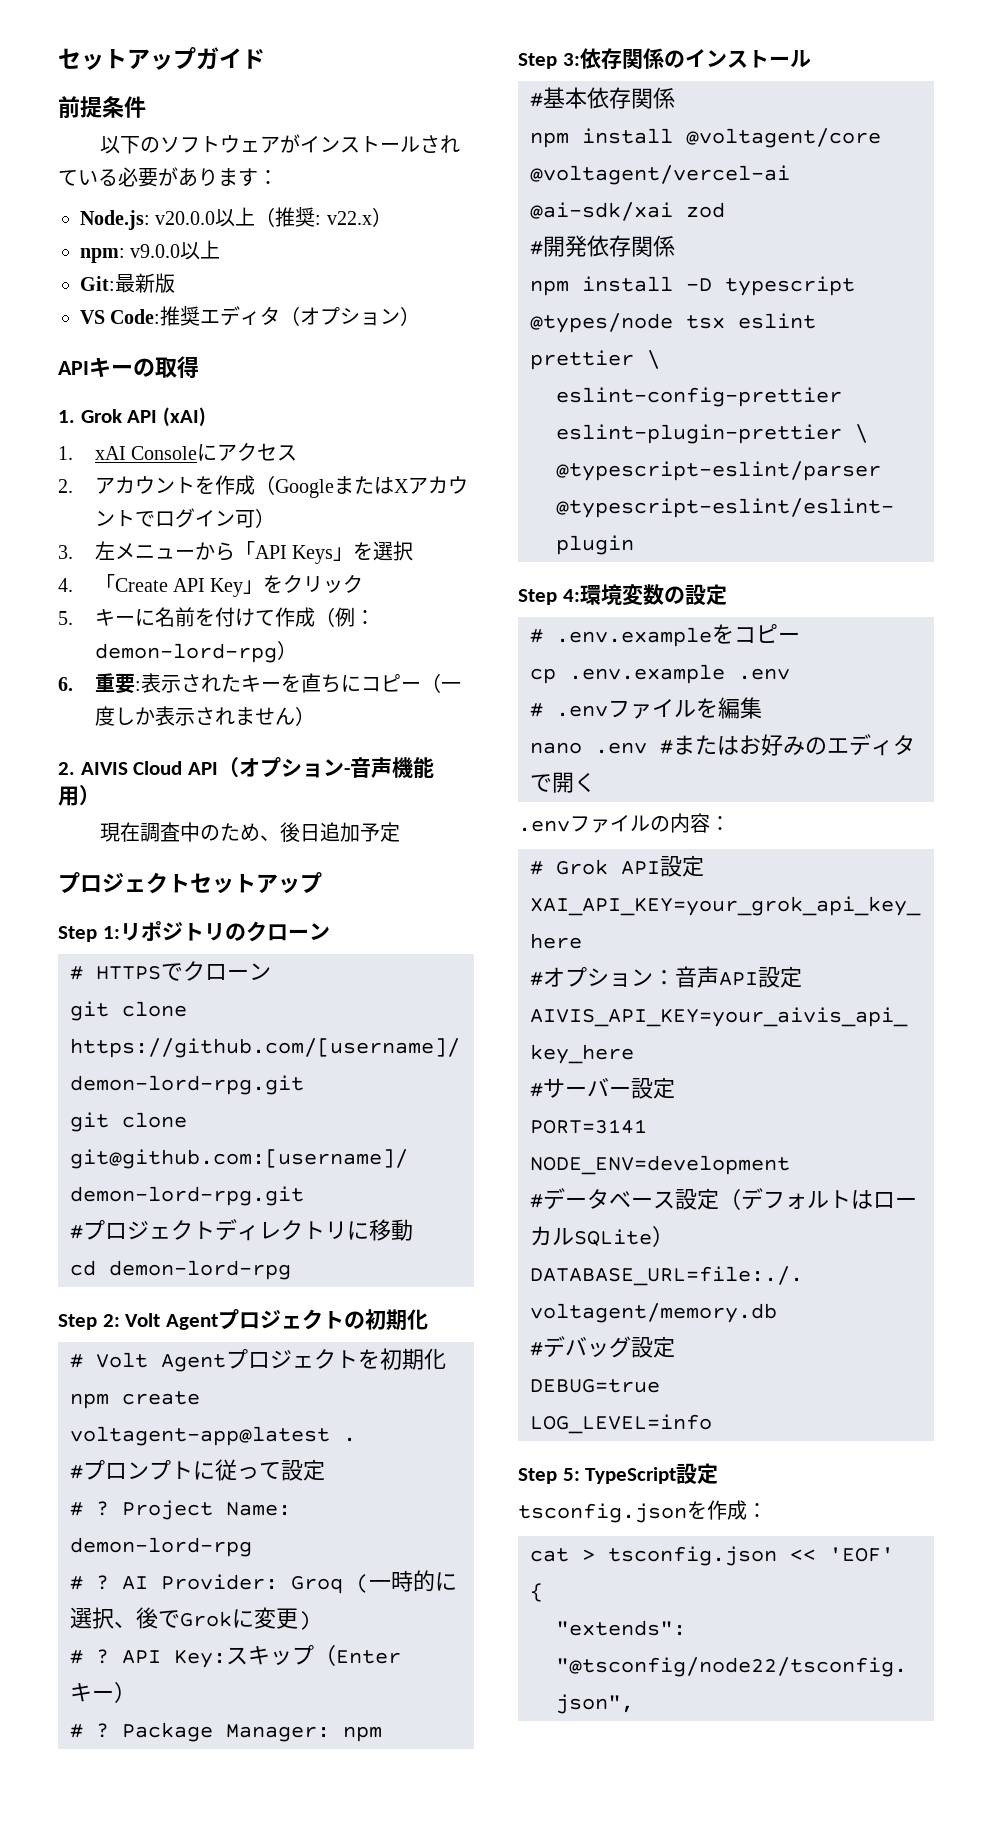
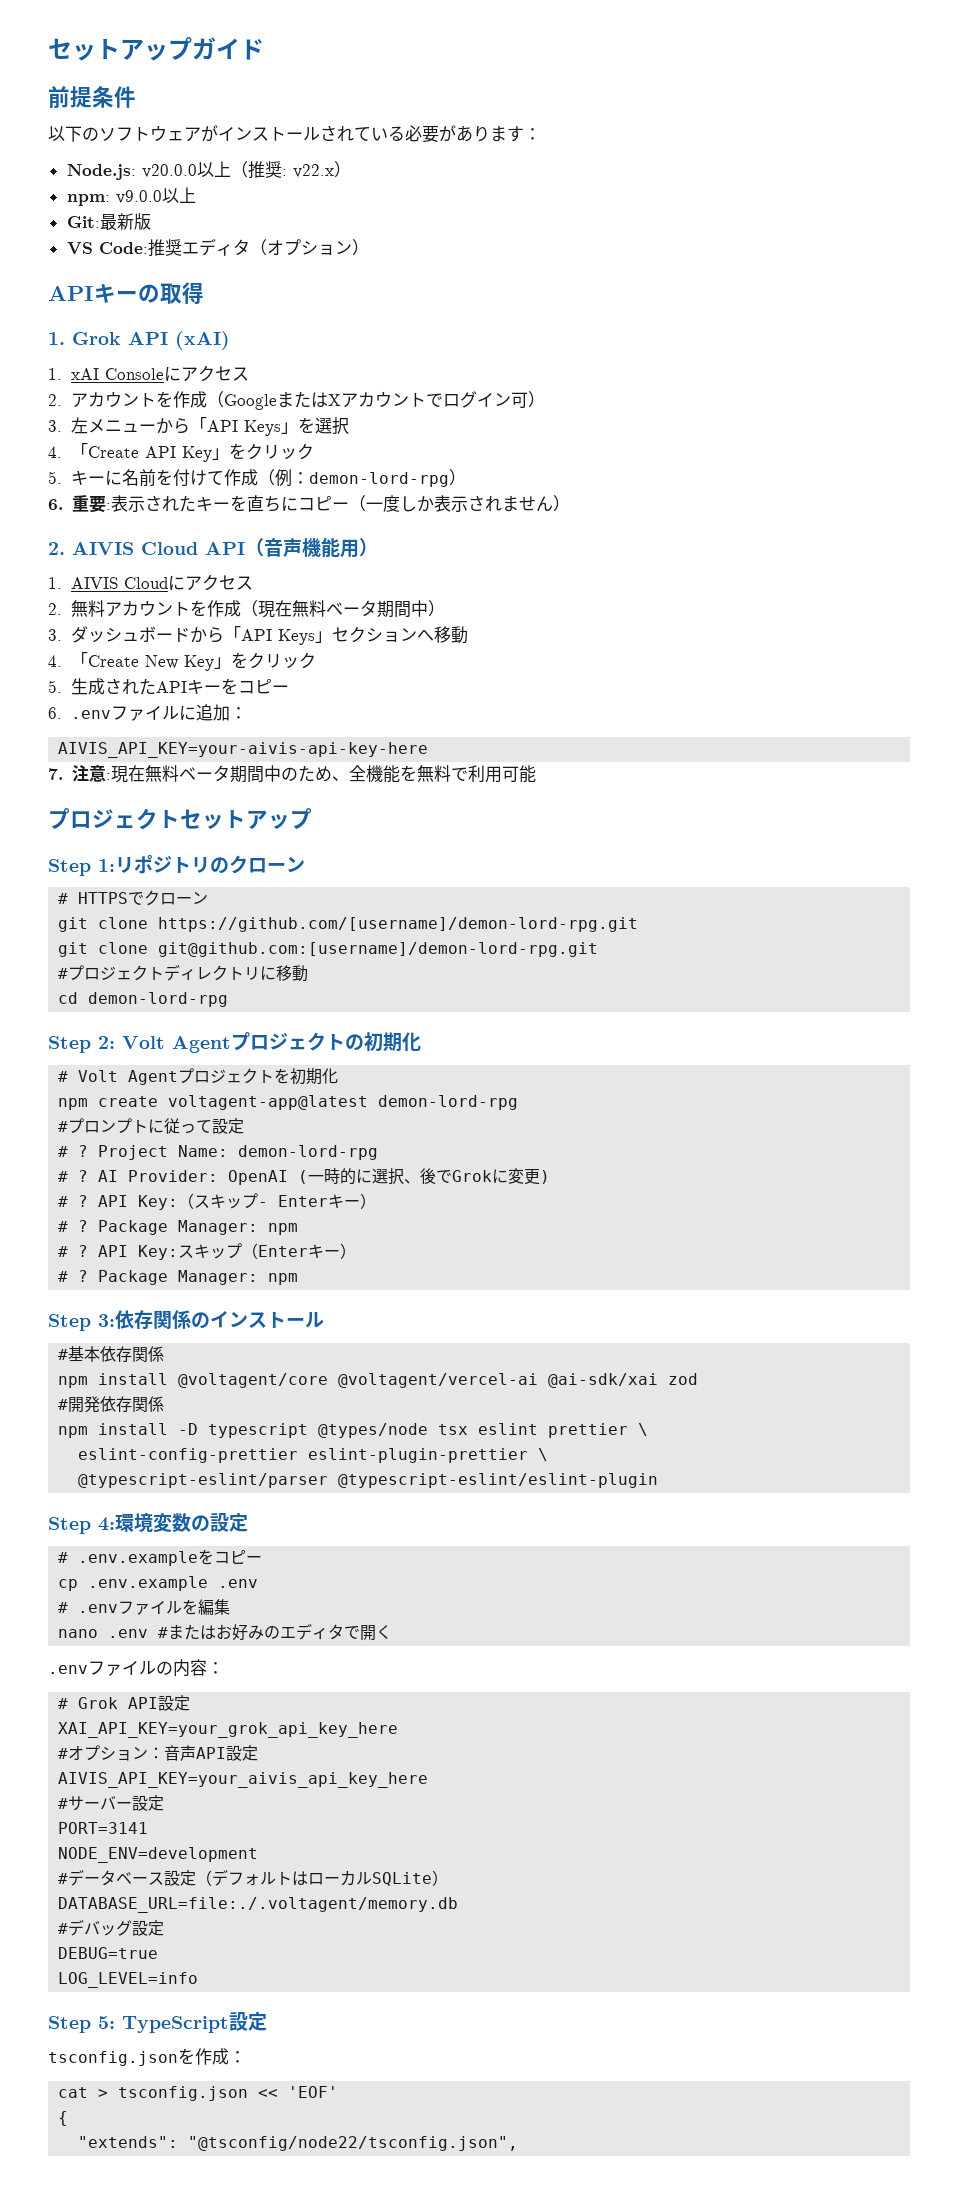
[239,757,351,778] オプション- -> (264, 547) none
[100,822,401,842] 現在調査中のため、後日追加予定 -> [48,574,254,591] [48,600,446,618] [48,626,469,645] [48,652,317,671] [48,678,290,695] [48,704,248,721] [58,742,429,758] [48,765,536,783] 1. AIVIS Cloudにアクセス // 2.無料アカウントを作成（現在無料ベータ期間中） // 3.ダッシュボードから「API Keys」セクションへ移動 // 4.「Create New Key」をクリック // 5.生成されたAPIキーをコピー // 6. .envファイルに追加： // AIVIS_API_KEY=your-aivis-api-key-here // 7.注意:現在無料ベータ期間中のため、全機能を無料で利用可能
[343,1437,356,1442] . -> [378,1095,519,1110] demon-lord-rpg
[291,1576,343,1594] Groq -> [228,1170,289,1185] OpenAI
(311, 1620) none -> [58,1193,377,1210] [58,1220,299,1235] // # ? API Key:（スキップ- Enterキー） // # ? Package Manager: npm

